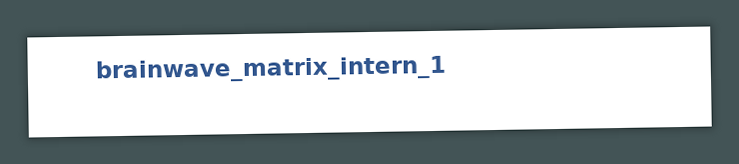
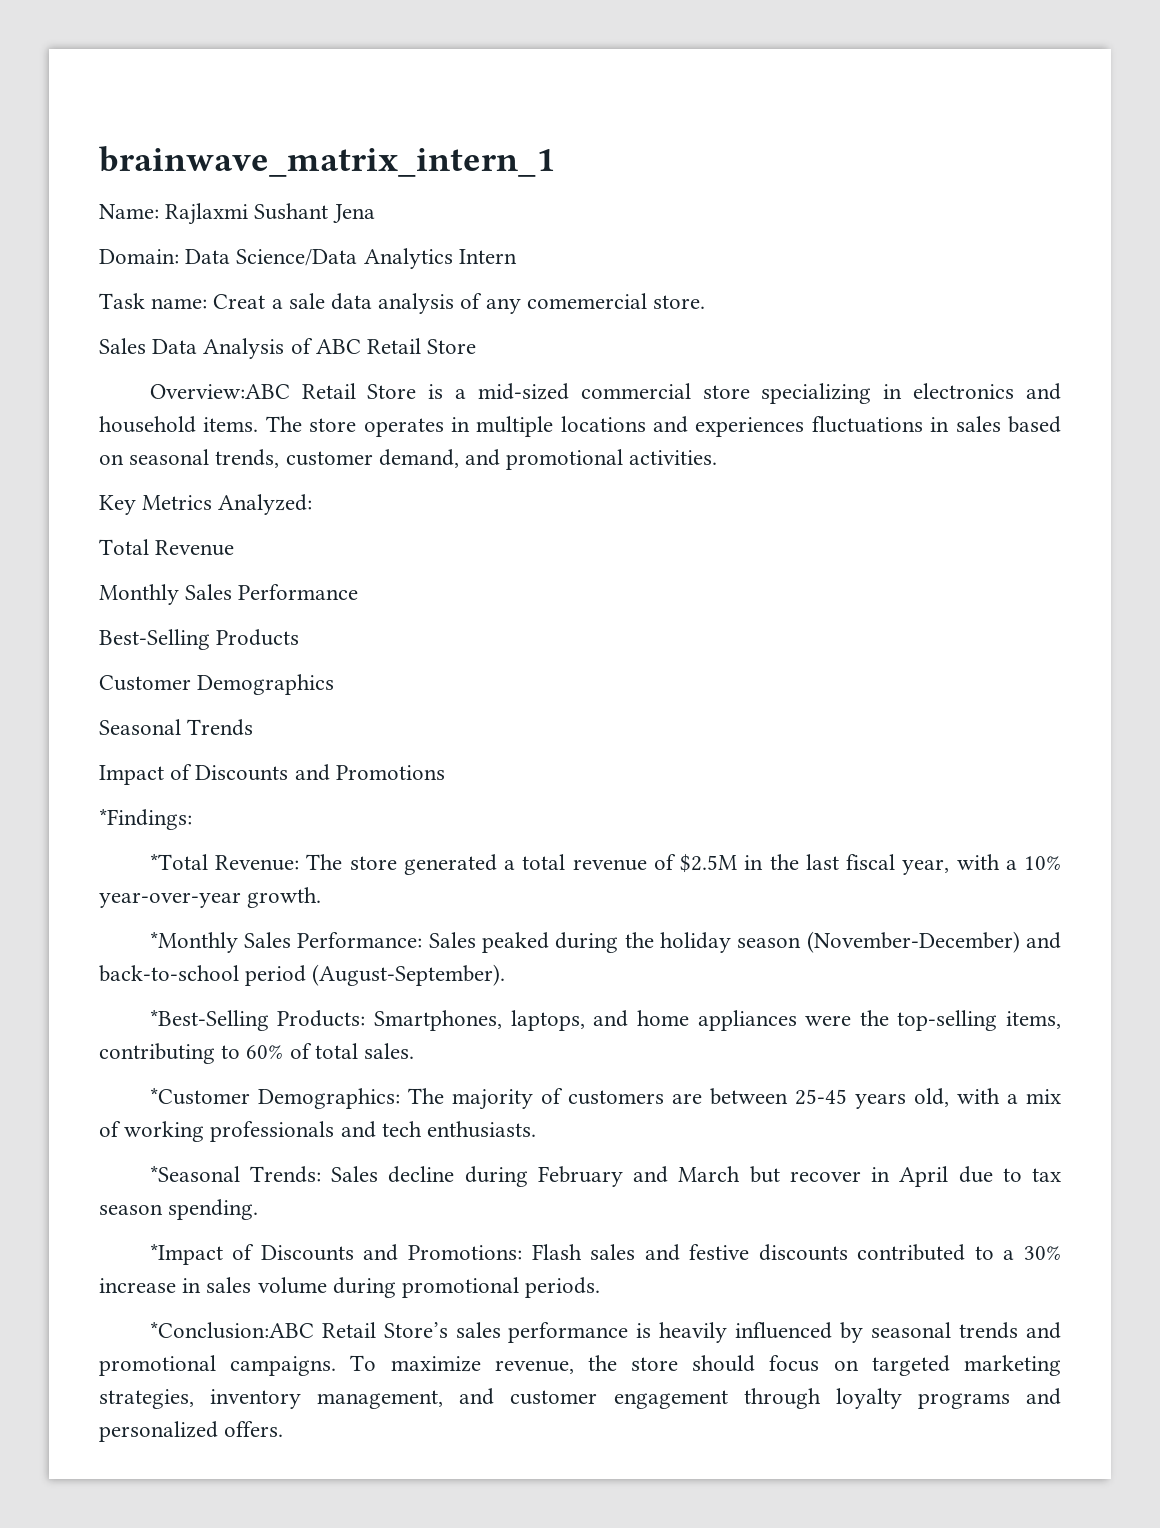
(446, 69) none -> [99,203,375,225] [99,248,517,269] [99,293,706,314] [99,338,477,359] [149,383,1061,404] [99,416,1061,437] [99,449,718,470] [99,494,313,515] [99,539,235,556] [99,584,359,605] [99,629,300,650] [99,674,335,695] [99,719,254,736] [99,764,445,785] [99,808,192,830] [149,853,1062,875] [99,887,322,908] [149,931,1061,953] [99,964,506,986] [149,1009,1061,1031] [99,1043,415,1064] [149,1087,1062,1110] [99,1121,537,1142] [149,1165,1061,1187] [99,1199,259,1220] [149,1243,1062,1265] [99,1277,601,1298] [149,1321,1062,1343] [99,1355,1061,1376] [99,1388,1061,1409] [99,1421,284,1442] // Name: Rajlaxmi Sushant Jena // Domain: Data Science/Data Analytics Intern // Task name: Creat a sale data analysis of any comemercial store. // Sales Data Analysis of ABC Retail Store // Overview:ABC Retail Store is a mid-sized commercial store specializing in electronics and household items. The store operates in multiple locations and experiences fluctuations in sales based on seasonal trends, customer demand, and promotional activities. // Key Metrics Analyzed: // Total Revenue // Monthly Sales Performance // Best-Selling Products // Customer Demographics // Seasonal Trends // Impact of Discounts and Promotions // *Findings: // *Total Revenue: The store generated a total revenue of $2.5M in the last fiscal year, with a 10% year-over-year growth. // *Monthly Sales Performance: Sales peaked during the holiday season (November-December) and back-to-school period (August-September). // *Best-Selling Products: Smartphones, laptops, and home appliances were the top-selling items, contributing to 60% of total sales. // *Customer Demographics: The majority of customers are between 25-45 years old, with a mix of working professionals and tech enthusiasts. // *Seasonal Trends: Sales decline during February and March but recover in April due to tax season spending. // *Impact of Discounts and Promotions: Flash sales and festive discounts contributed to a 30% increase in sales volume during promotional periods. // *Conclusion:ABC Retail Store’s sales performance is heavily influenced by seasonal trends and promotional campaigns. To maximize revenue, the store should focus on targeted marketing strategies, inventory management, and customer engagement through loyalty programs and personalized offers.

